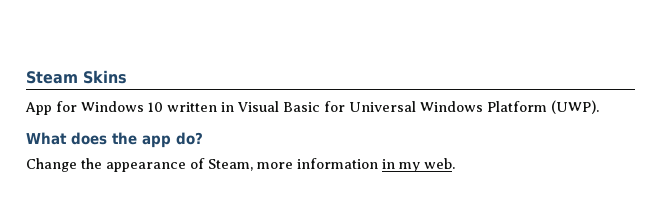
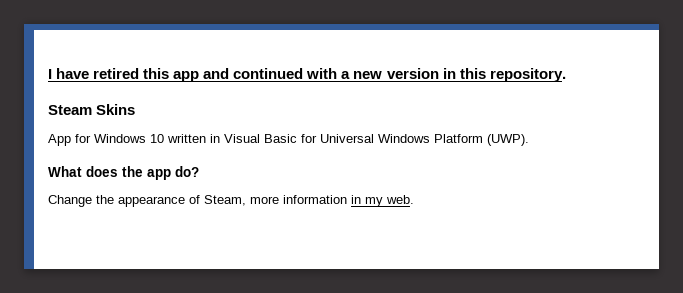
(26, 77) none -> [48,68,566,82] I have retired this app and continued with a new version in this repository. //

